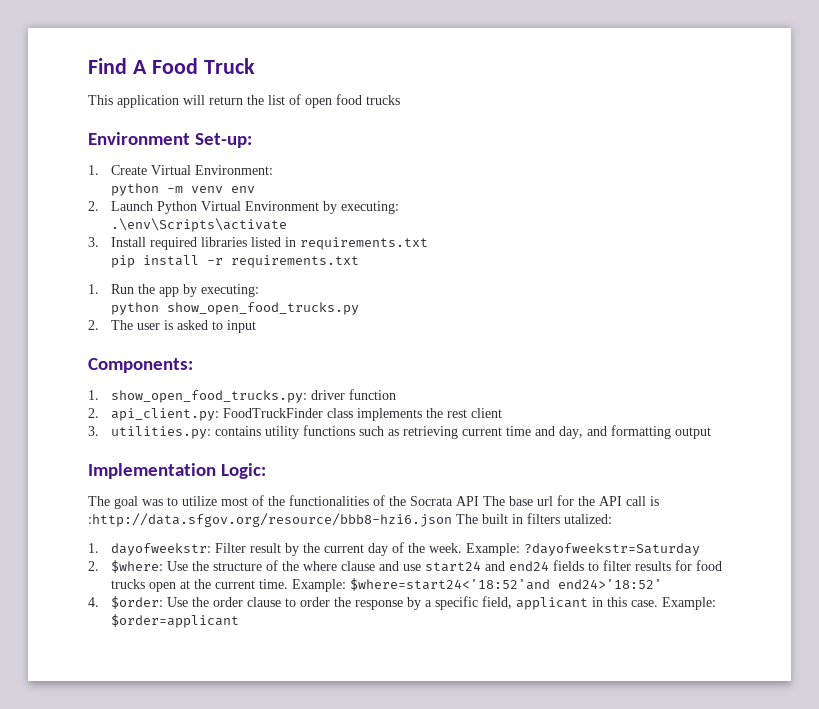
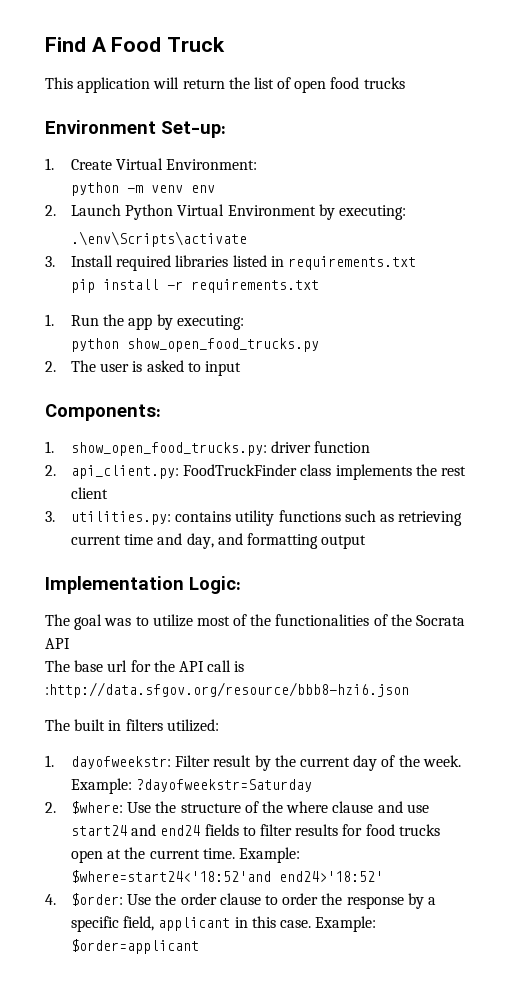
(479, 501) none -> (70, 643) //
(452, 520) none -> (409, 690) //
[564,514,612,524] utalized: -> [166,719,219,732] utilized:

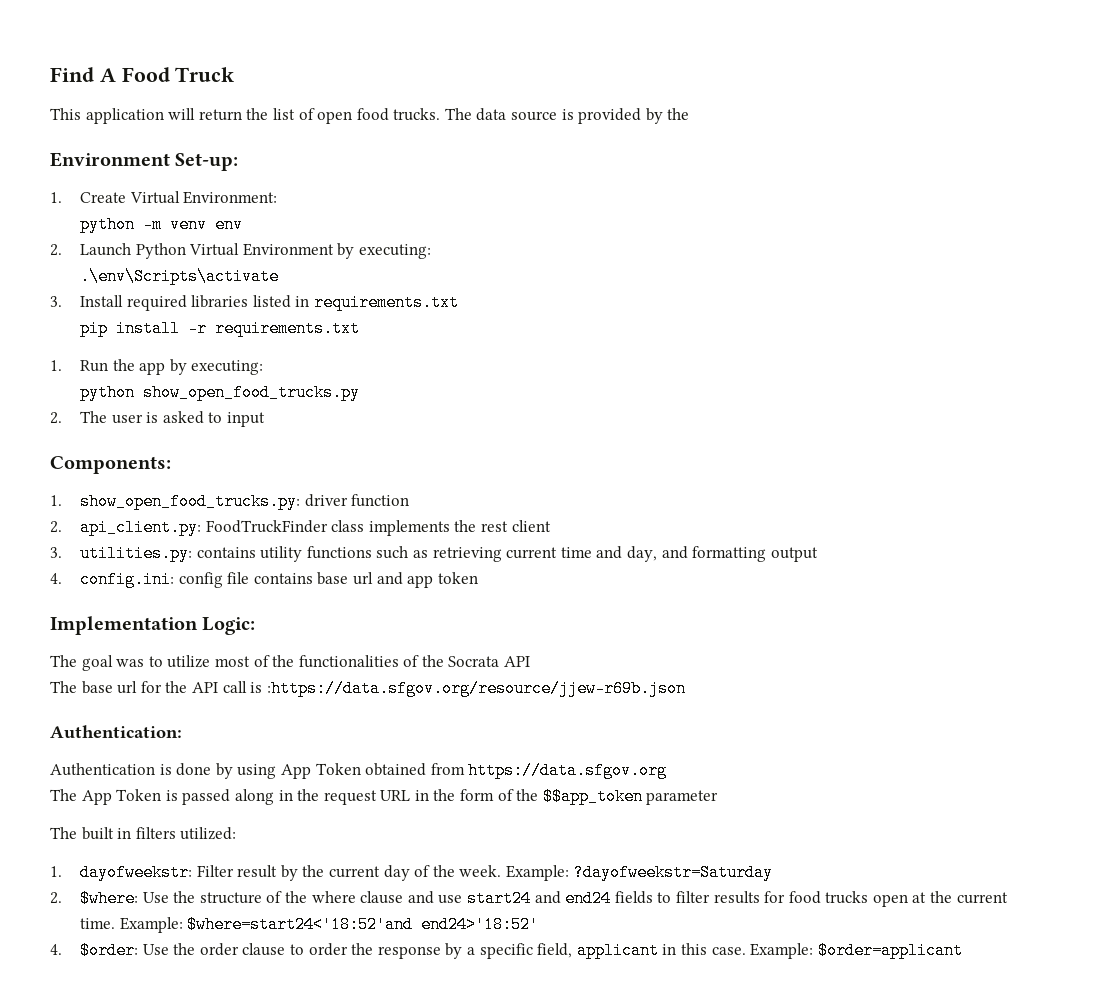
[363,77,405,89] trucks -> [393,108,690,124] trucks. The data source is provided by the
(367, 542) none -> [50,571,478,588] // 4. config.ini: config file contains base url and app token
[45,682,409,698] :http://data.sfgov.org/resource/bbb8-hzi6.json -> [266,680,686,697] [50,725,182,739] [50,762,668,779] [50,788,719,805] :https://data.sfgov.org/resource/jjew-r69b.json // Authentication: // Authentication is done by using App Token obtained from https://data.sfgov.org // The App Token is passed along in the request URL in the form of the $$app_token parameter

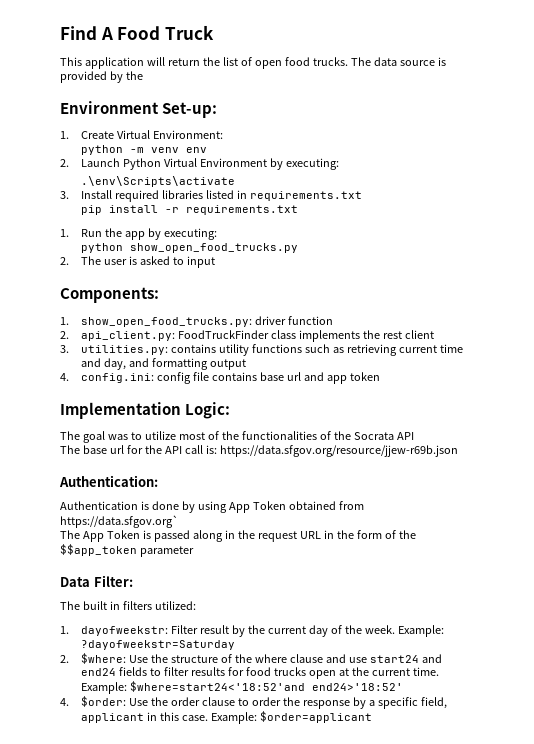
[250,680,686,697] is :https://data.sfgov.org/resource/jjew-r69b.json -> [205,445,458,457] is: https://data.sfgov.org/resource/jjew-r69b.json
[468,762,668,779] https://data.sfgov.org -> [60,515,179,528] https://data.sfgov.org`
(719, 797) none -> [60,575,133,587] // Data Filter:

